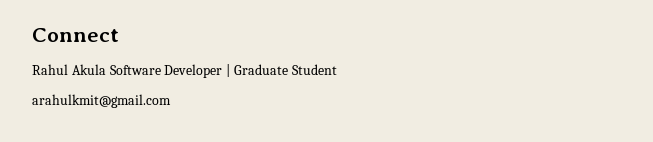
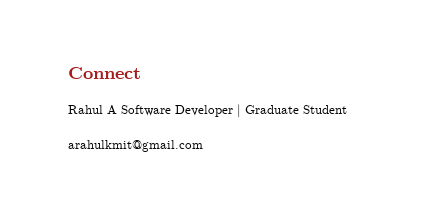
[71,64,106,75] Akula -> [107,105,117,115] A

